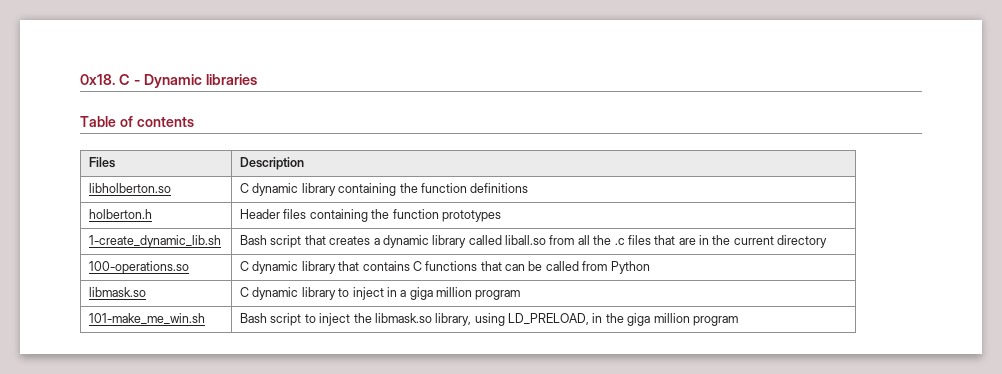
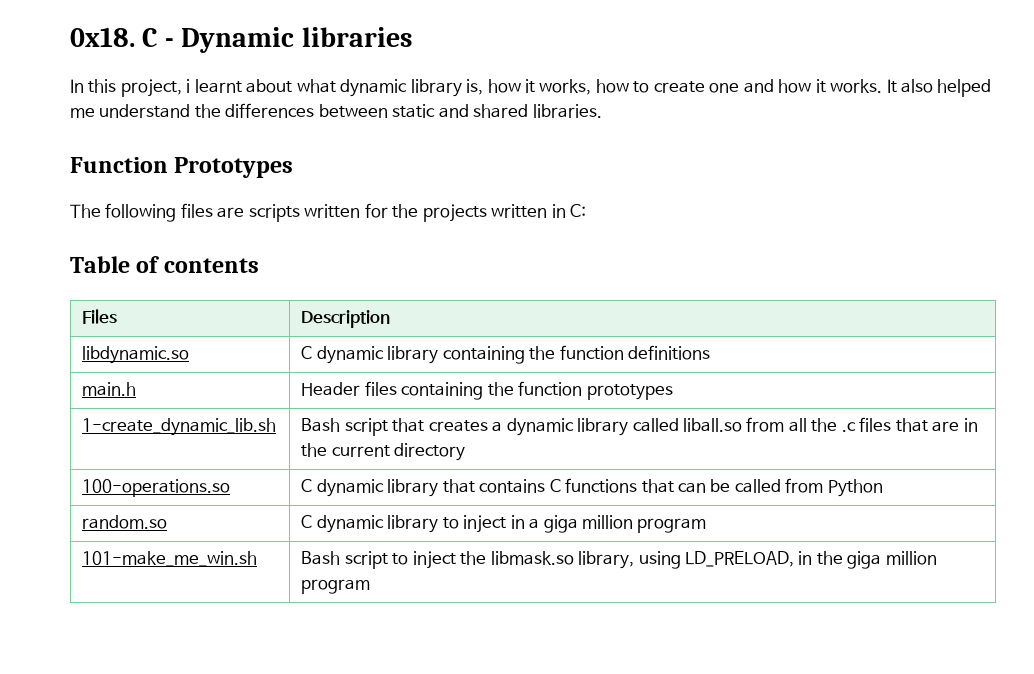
(257, 79) none -> [70,79,992,97] [70,103,602,118] [70,157,294,178] [70,203,587,222] // In this project, i learnt about what dynamic library is, how it works, how to create one and how it works. It also helped me understand the differences between static and shared libraries. // Function Prototypes // The following files are scripts written for the projects written in C:
[89,183,172,193] libholberton.so -> [82,346,190,364] libdynamic.so
[89,209,153,219] holberton.h -> [82,382,137,396] main.h
[89,287,147,297] libmask.so -> [82,515,168,529] random.so

